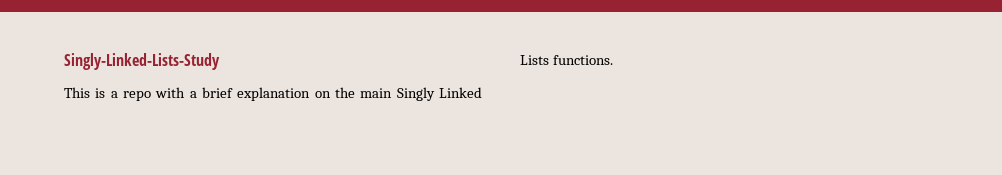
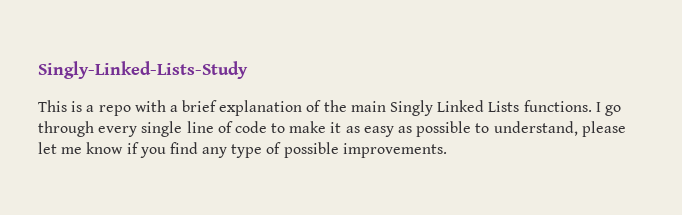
[314,91,331,98] on -> [306,100,322,112] of
(613, 60) none -> [595,102,621,116] [38,121,626,137] [38,142,447,158] I go through every single line of code to make it as easy as possible to understand, please let me know if you find any type of possible improvements.

